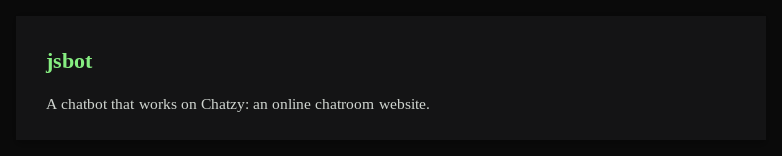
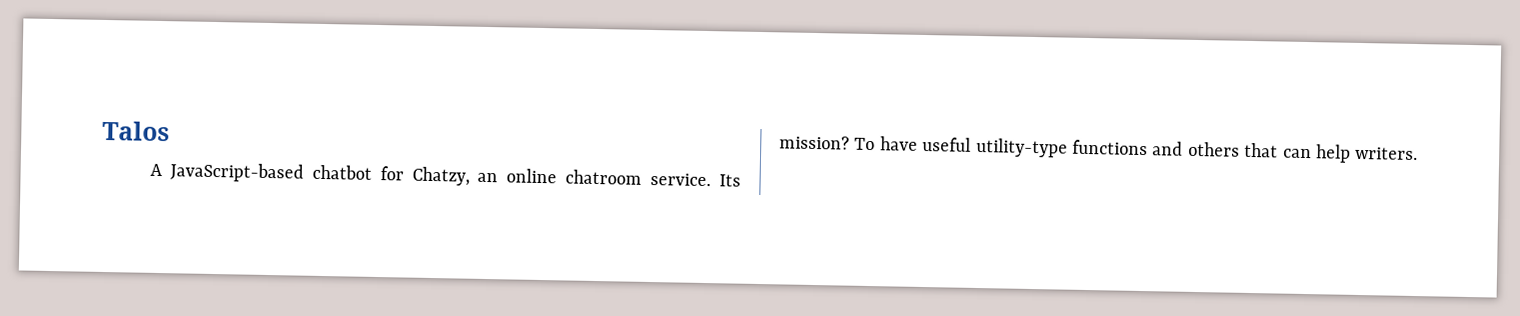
[45,53,93,73] jsbot -> [102,120,170,142] Talos
[61,99,430,112] chatbot that works on Chatzy: an online chatroom website. -> [169,162,741,187] [779,135,1419,163] JavaScript-based chatbot for Chatzy, an online chatroom service. Its mission? To have useful utility-type functions and others that can help writers.

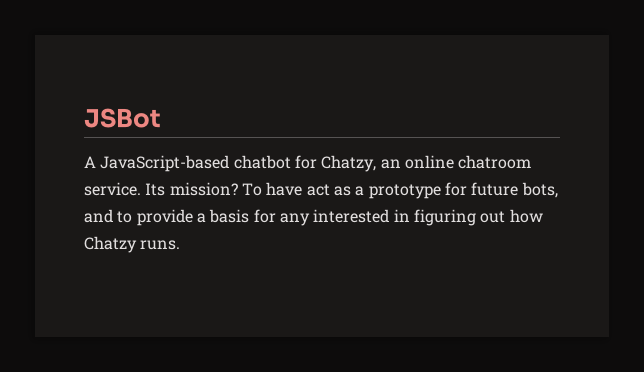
[102,120,170,142] Talos -> [84,108,161,128] JSBot
[922,136,1419,163] useful utility-type functions and others that can help writers. -> [306,182,558,199] [84,209,543,226] [84,236,181,253] act as a prototype for future bots, and to provide a basis for any interested in figuring out how Chatzy runs.

